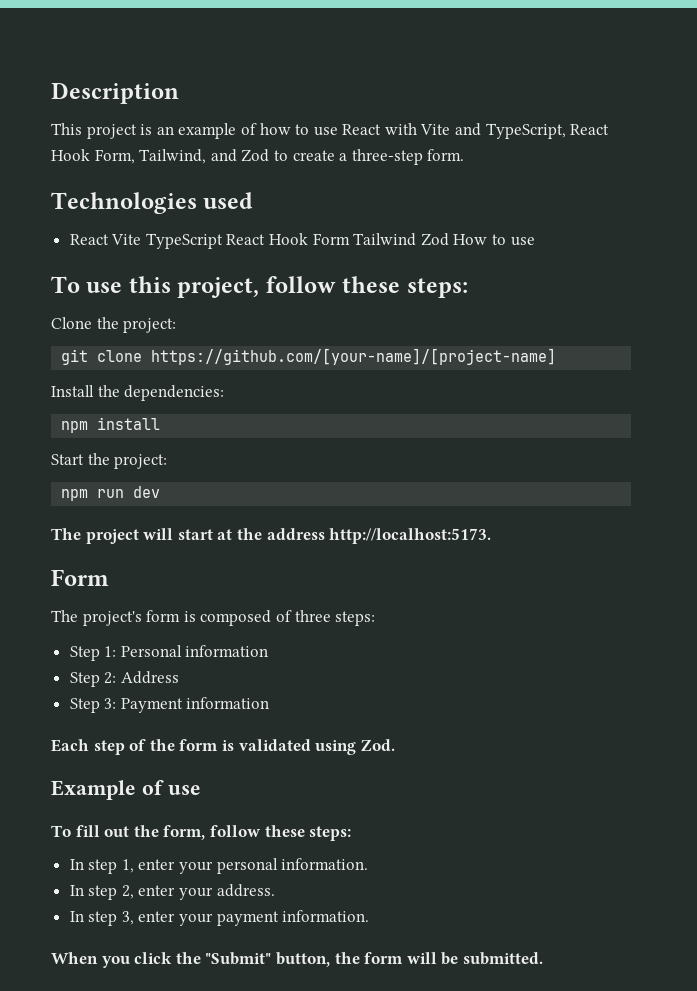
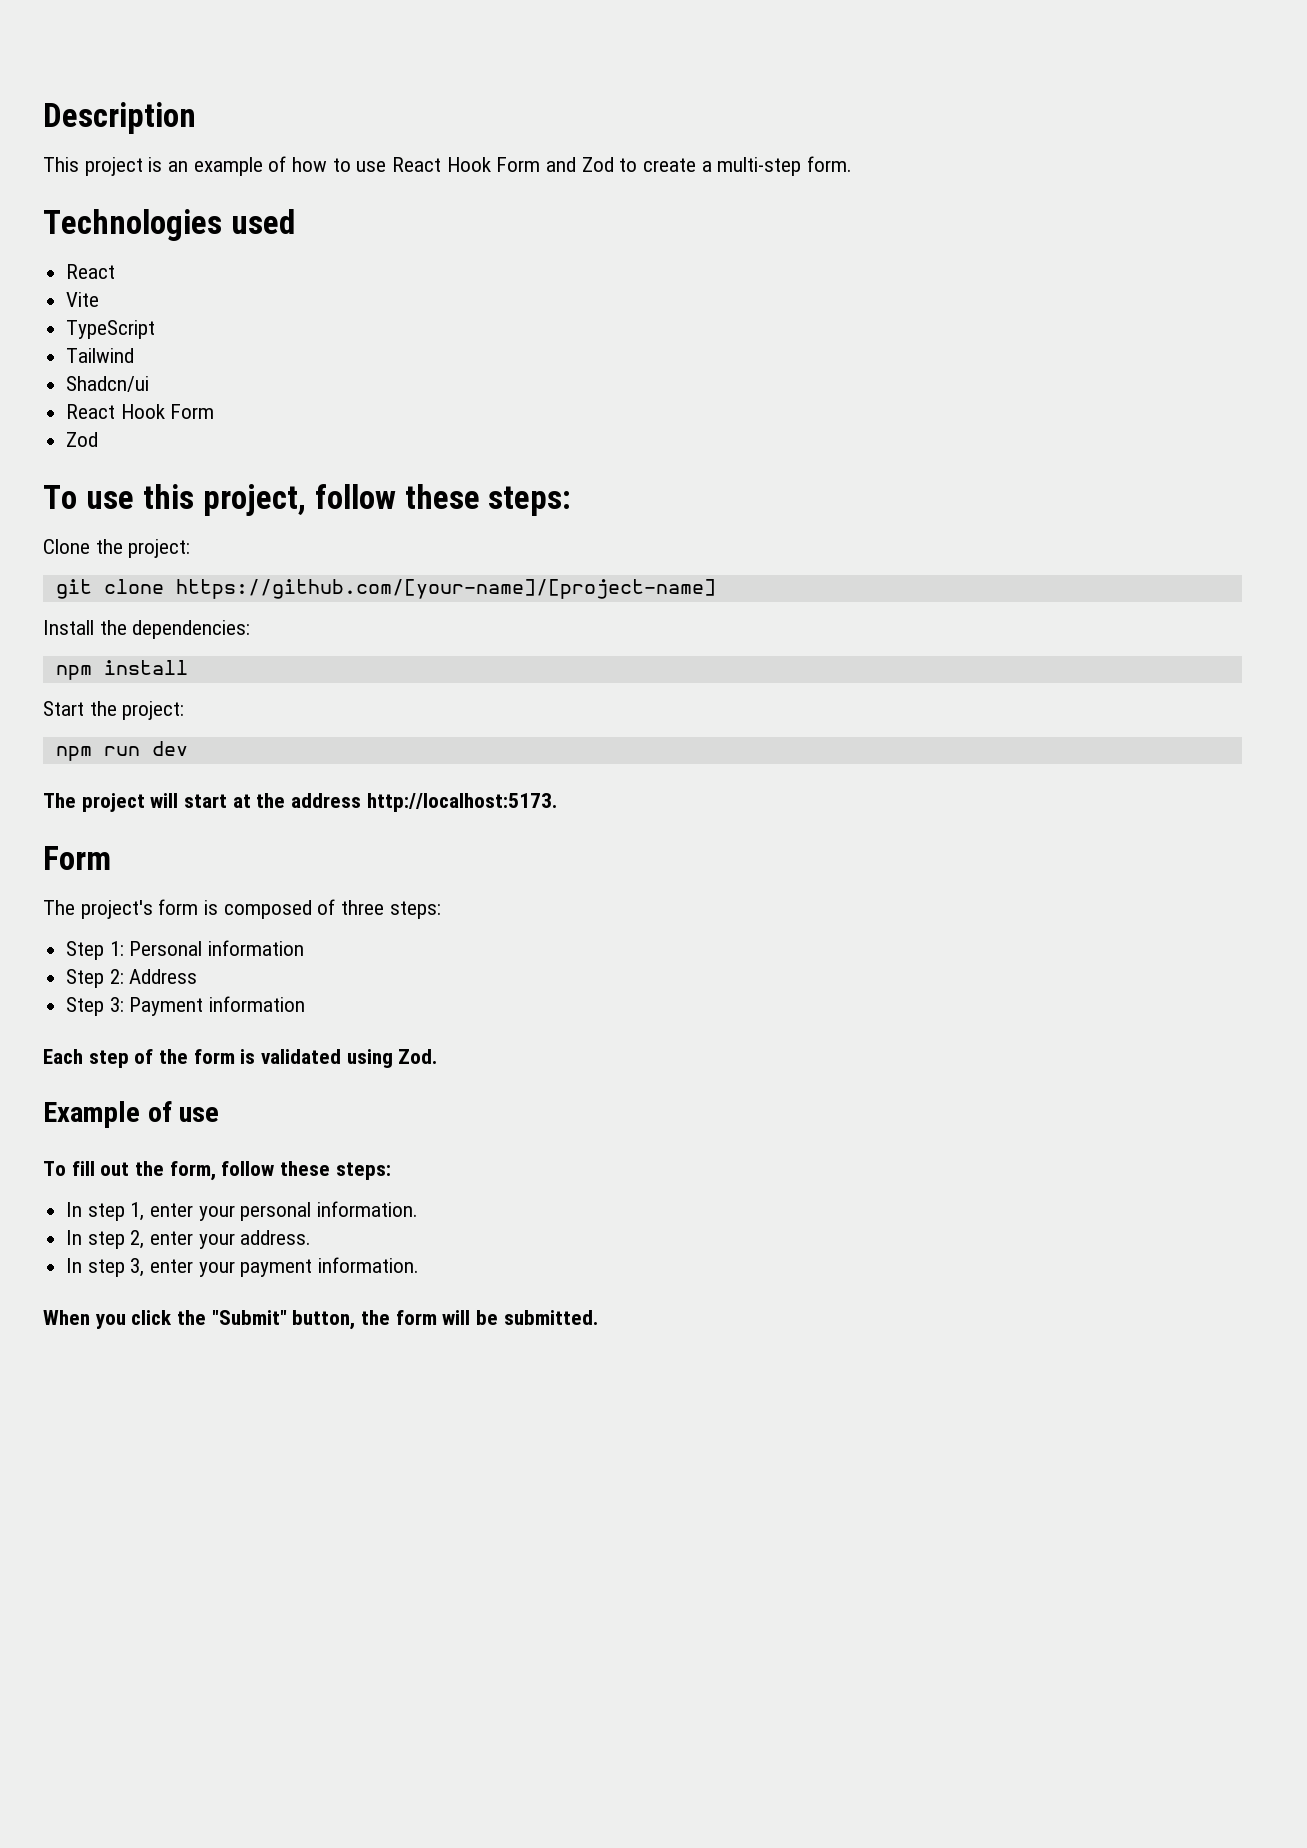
[384,123,610,139] [51,149,207,164] with Vite and TypeScript, React Hook Form, Tailwind, -> [446,157,541,172] Hook Form
[351,149,423,165] three-step -> [717,157,802,176] multi-step
[111,234,142,245] Vite -> [66,292,100,307] // Vite //
[226,233,535,246] React Hook Form Tailwind Zod How to use -> [66,348,135,363] [66,376,150,392] [66,404,215,419] [66,432,99,447] // Tailwind // Shadcn/ui // React Hook Form // Zod

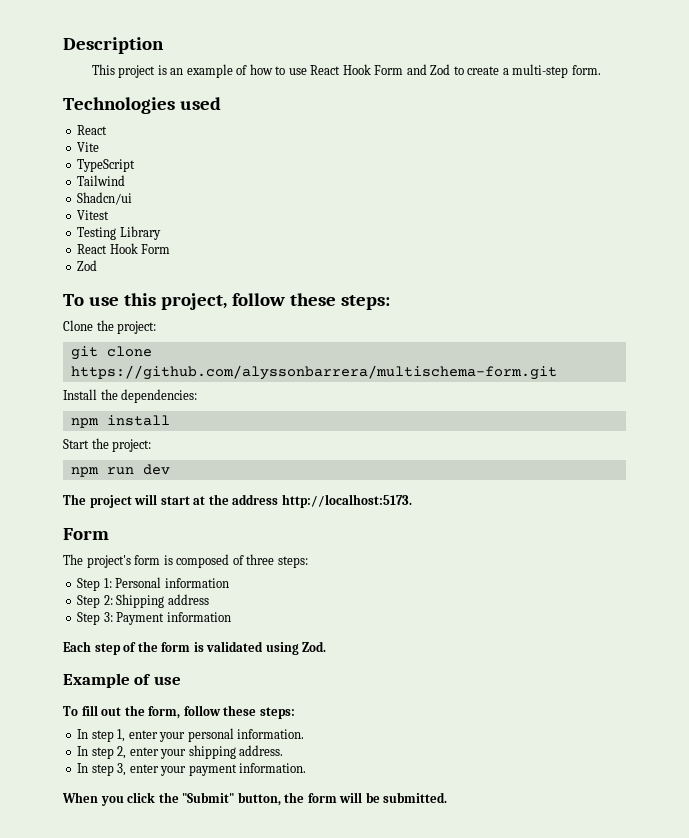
(150, 384) none -> [77,210,110,220] [77,226,161,240] // Vitest // Testing Library
[175,579,716,599] https://github.com/[your-name]/[project-name] -> [70,365,557,380] https://github.com/alyssonbarrera/multischema-form.git
[129,969,198,984] Address -> [116,594,209,608] Shipping address
(235, 1241) none -> [188,745,236,759] shipping

